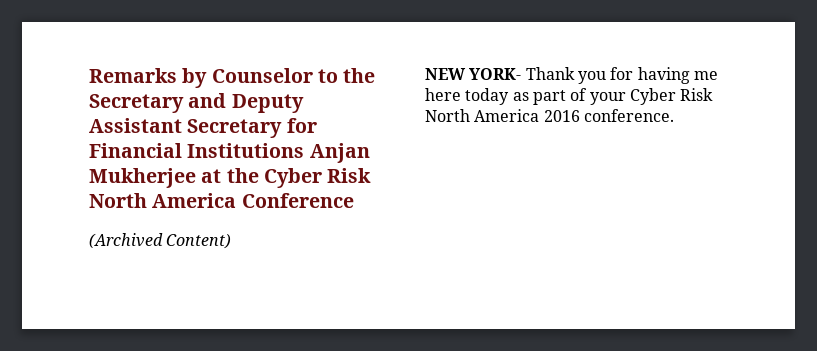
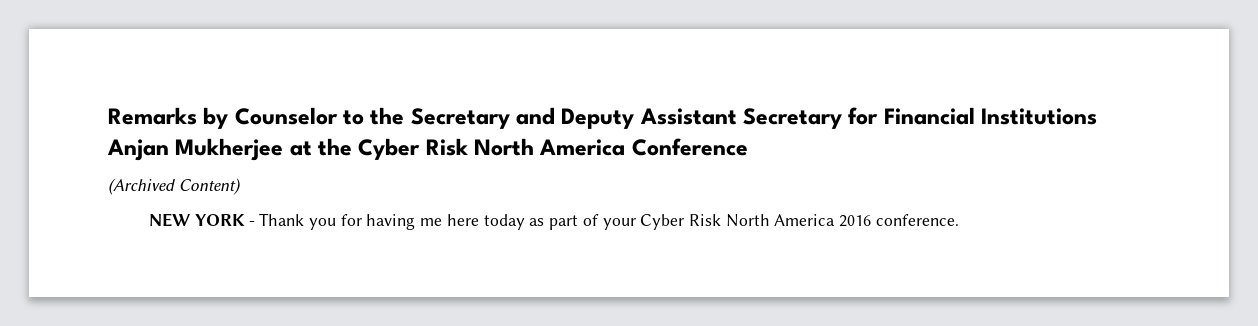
[469,68,522,80] YORK- -> [194,214,255,226] YORK -

